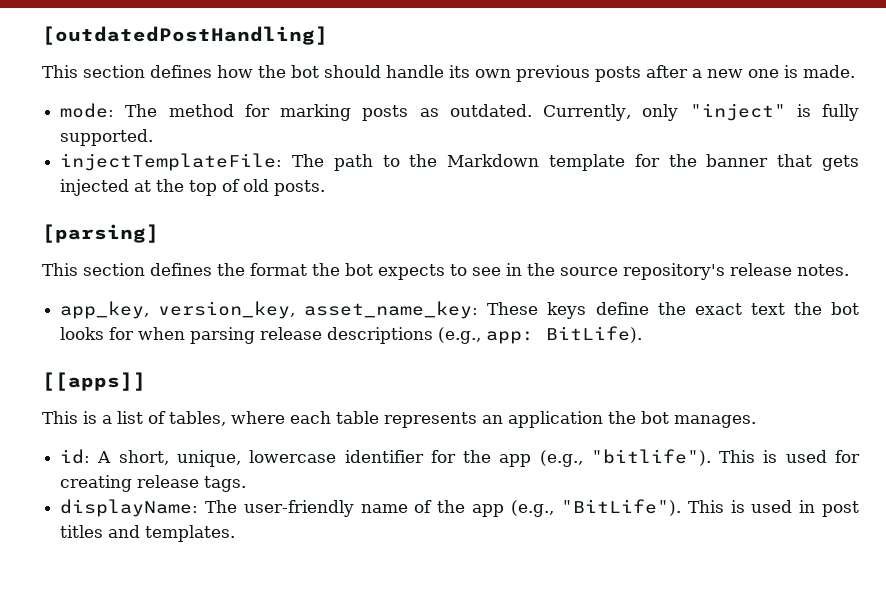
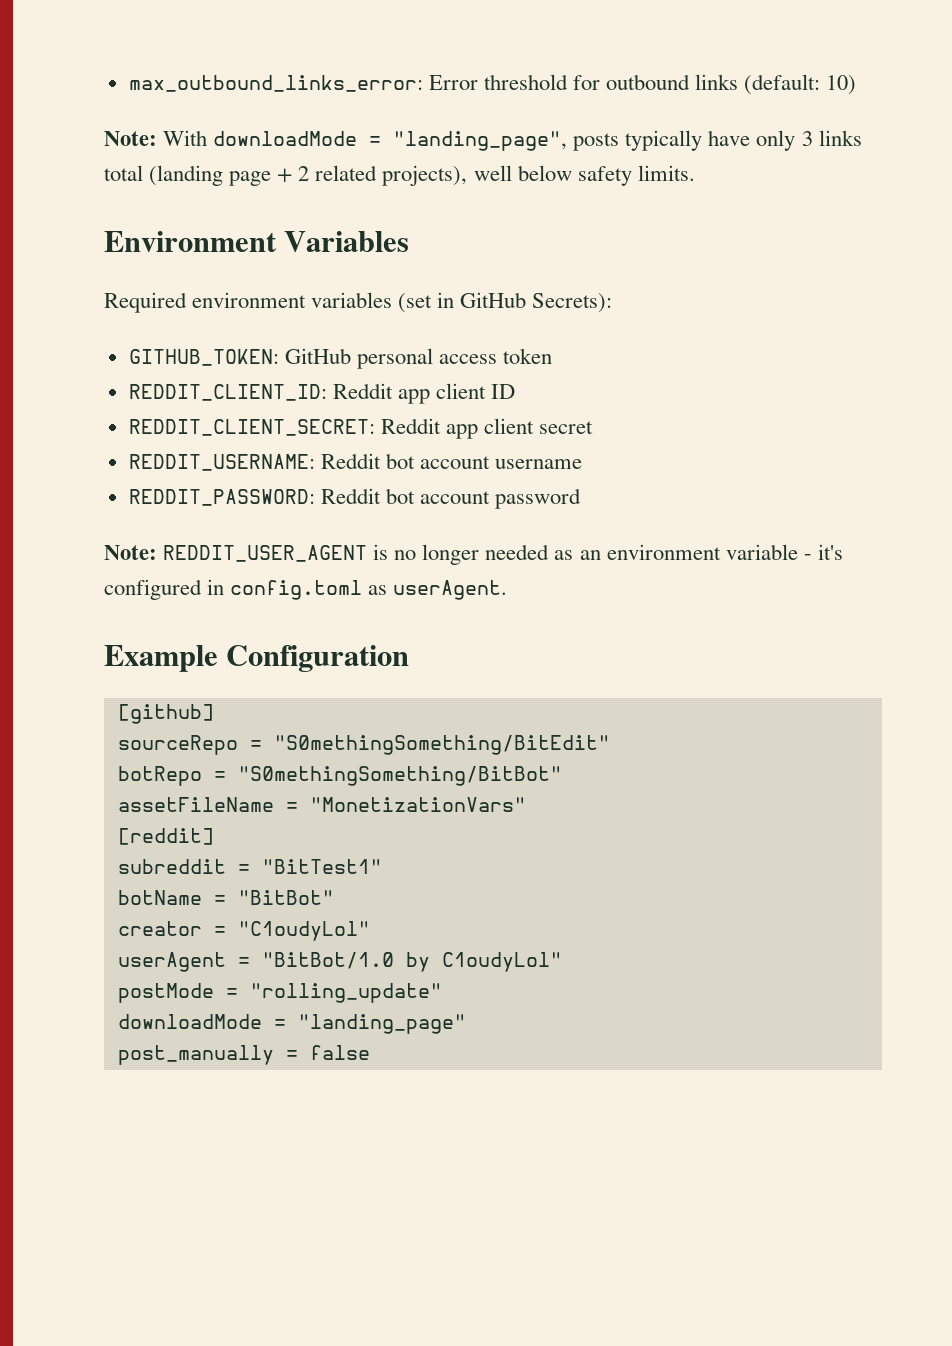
[42,26,328,45] [42,65,855,82] [60,103,859,121] [60,129,154,146] [60,153,859,171] [60,179,326,196] [42,224,159,243] [42,263,849,280] [60,301,860,319] [60,326,643,344] [42,372,146,391] [42,411,756,428] [60,449,860,467] [60,475,247,492] [60,499,860,517] [60,525,236,542] [outdatedPostHandling] // This section defines how the bot should handle its own previous posts after a new one is made. // mode: The method for marking posts as outdated. Currently, only "inject" is fully supported. // injectTemplateFile: The path to the Markdown template for the banner that gets injected at the top of old posts. // [parsing] // This section defines the format the bot expects to see in the source repository's release notes. // app_key, version_key, asset_name_key: These keys define the exact text the bot looks for when parsing release descriptions (e.g., app: BitLife). // [[apps]] // This is a list of tables, where each table represents an application the bot manages. // id: A short, unique, lowercase identifier for the app (e.g., "bitlife"). This is used for creating release tags. // displayName: The user-friendly name of the app (e.g., "BitLife"). This is used in post titles and templates. -> [128,74,857,95] [104,130,862,151] [104,165,695,186] [104,231,410,252] [104,292,613,313] [128,348,553,369] [128,383,516,404] [128,418,594,439] [128,453,583,471] [128,488,582,509] [104,544,843,565] [104,579,508,600] [104,645,410,672] [117,704,214,724] [117,735,610,755] [117,766,562,786] [117,797,526,812] [117,828,214,845] [117,859,382,874] [117,890,334,905] [117,921,370,941] [117,952,562,972] [117,983,442,1003] [117,1014,466,1034] [117,1045,370,1065] max_outbound_links_error: Error threshold for outbound links (default: 10) // Note: With downloadMode = "landing_page", posts typically have only 3 links total (landing page + 2 related projects), well below safety limits. // Environment Variables // Required environment variables (set in GitHub Secrets): // GITHUB_TOKEN: GitHub personal access token // REDDIT_CLIENT_ID: Reddit app client ID // REDDIT_CLIENT_SECRET: Reddit app client secret // REDDIT_USERNAME: Reddit bot account username // REDDIT_PASSWORD: Reddit bot account password // Note: REDDIT_USER_AGENT is no longer needed as an environment variable - it's configured in config.toml as userAgent. // Example Configuration // [github] // sourceRepo = "S0methingSomething/BitEdit" // botRepo = "S0methingSomething/BitBot" // assetFileName = "MonetizationVars" // [reddit] // subreddit = "BitTest1" // botName = "BitBot" // creator = "C1oudyLol" // userAgent = "BitBot/1.0 by C1oudyLol" // postMode = "rolling_update" // downloadMode = "landing_page" // post_manually = false

